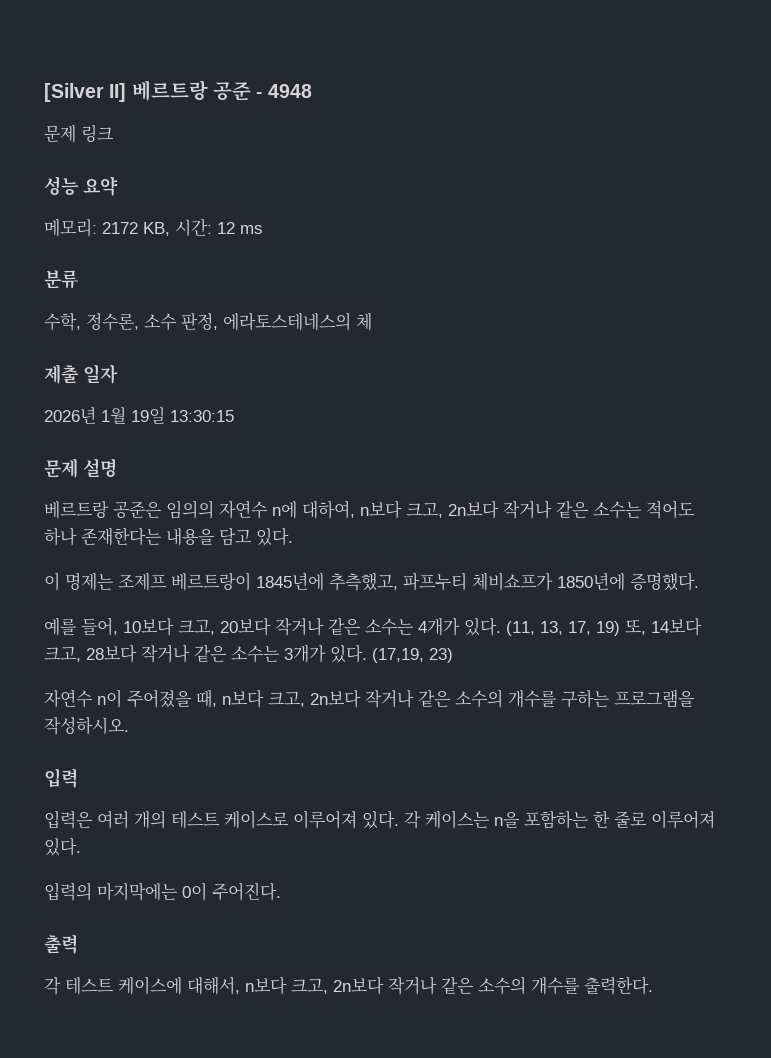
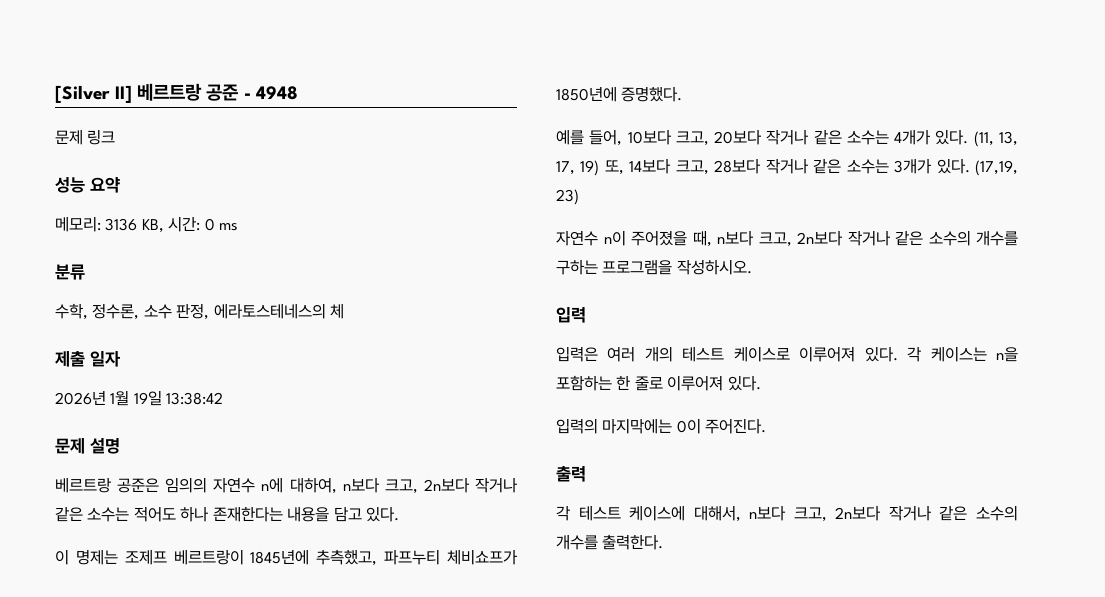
[102,222,138,234] 2172 -> [105,218,138,231] 3136
[217,222,235,234] 12 -> [204,218,215,231] 0
[170,410,234,422] 13:30:15 -> [166,392,224,405] 13:38:42

